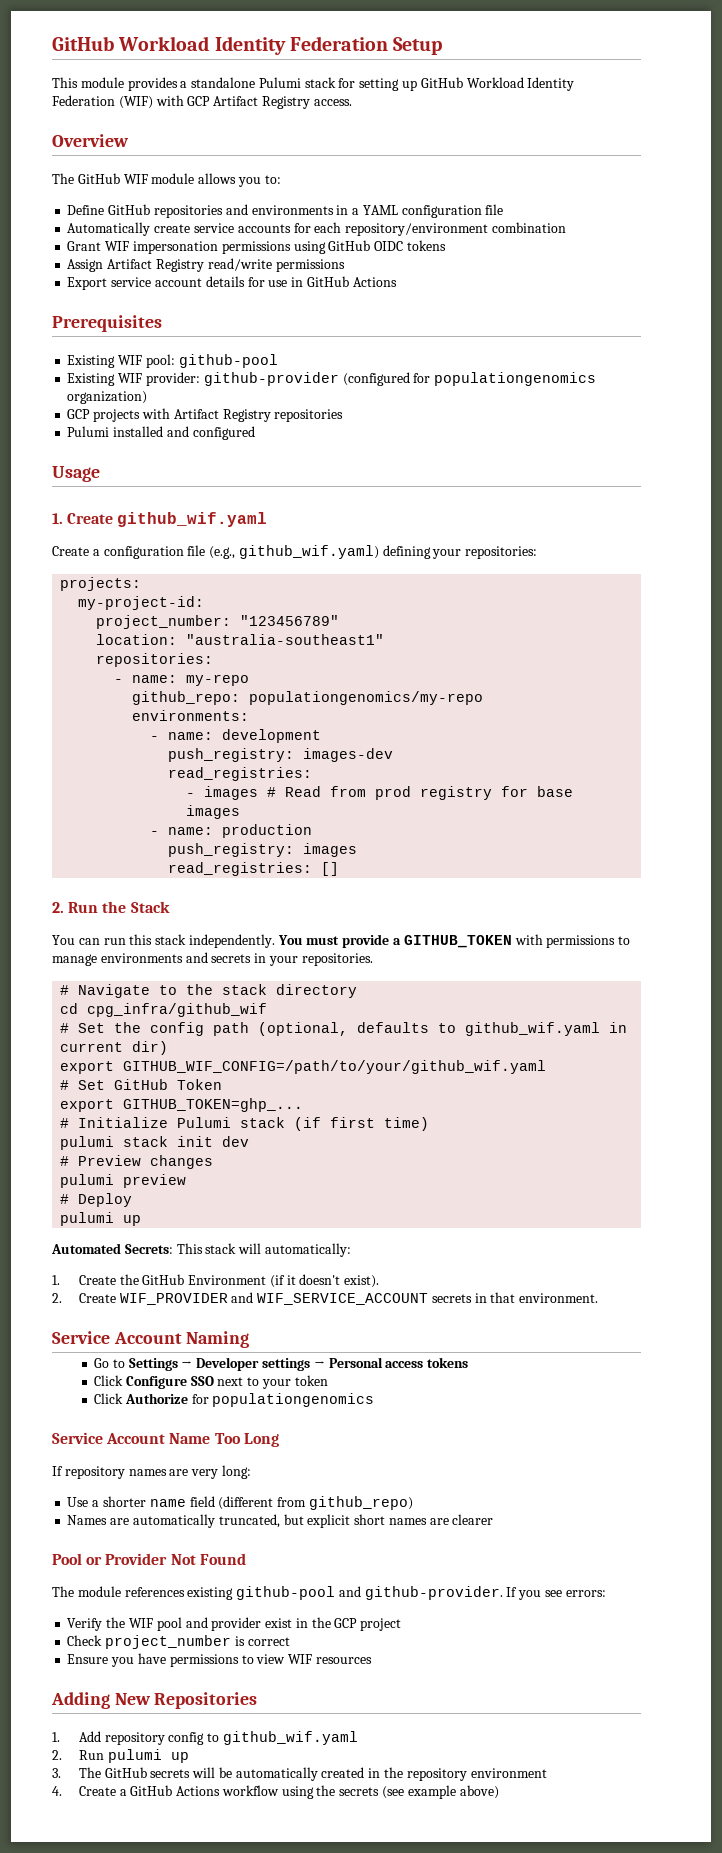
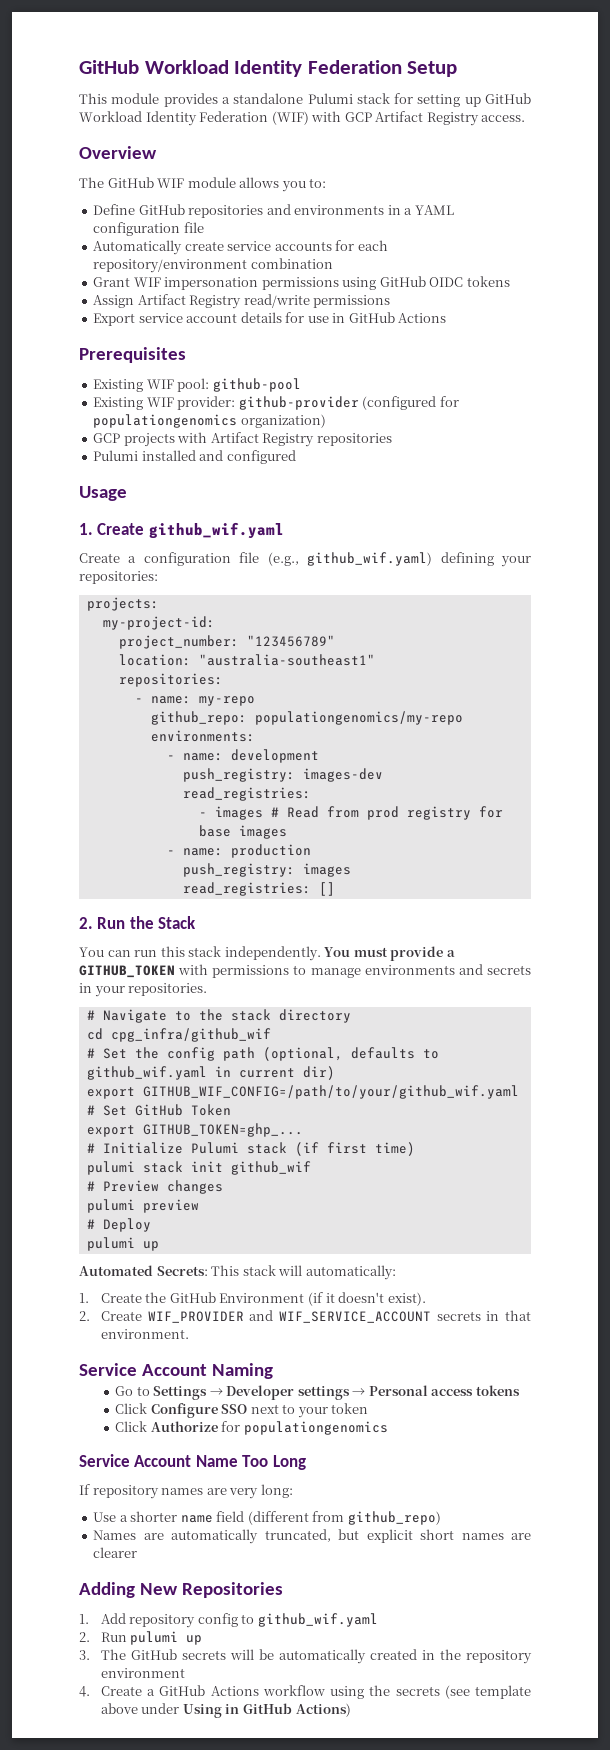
[222,1136,250,1147] dev -> [230,1161,311,1175] github_wif
[52,1553,246,1565] [52,1586,606,1600] [67,1617,402,1631] [67,1635,290,1649] [67,1653,372,1667] // Pool or Provider Not Found // The module references existing github-pool and github-provider. If you see errors: // Verify the WIF pool and provider exist in the GCP project // Check project_number is correct // Ensure you have permissions to view WIF resources -> (138, 1552) none
[407,1785,499,1799] example above) -> [474,1685,531,1699] [100,1703,351,1718] template above under Using in GitHub Actions)

